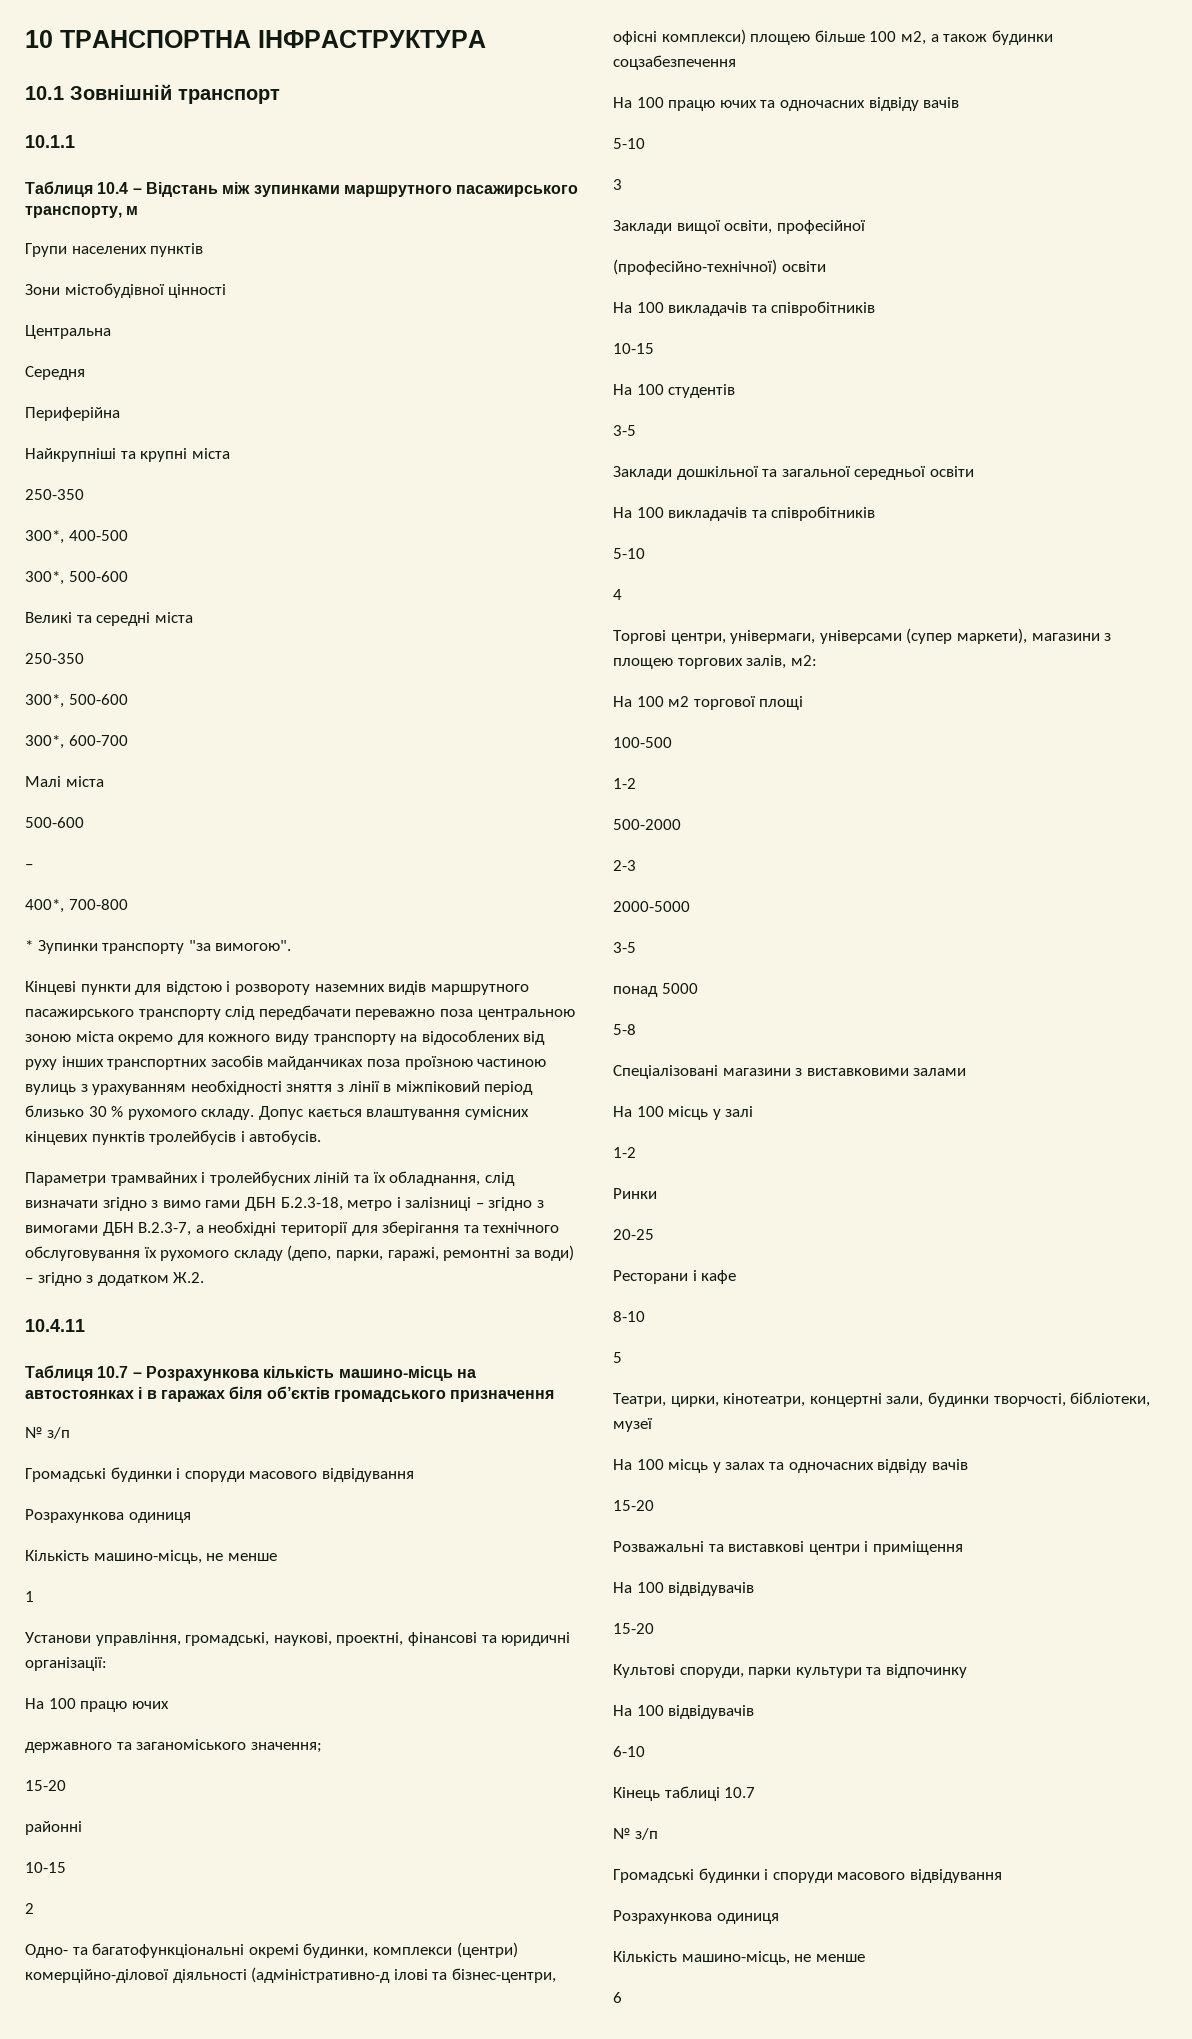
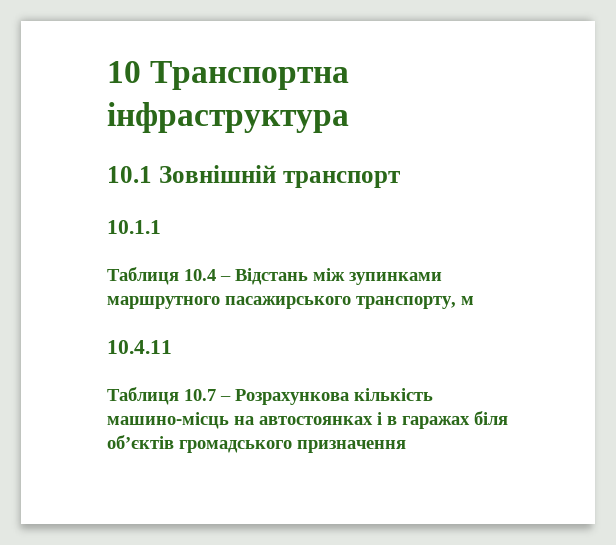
[60,30,486,48] ТРАНСПОРТНА ІНФРАСТРУКТУРА -> [150,61,350,90] [107,102,349,133] Транспортна інфраструктура
[25,243,204,257] [25,283,227,298] [25,325,111,339] [25,366,85,380] [25,407,120,421] [25,448,230,462] [25,489,84,500] [25,530,128,544] [25,571,128,585] [25,612,193,626] [25,653,84,664] [25,694,128,708] [25,735,128,749] [25,776,104,787] [25,817,84,828] [25,864,33,869] [25,899,128,913] [25,940,292,954] [25,981,529,995] [25,1005,575,1020] [25,1030,546,1045] [25,1055,547,1070] [25,1080,534,1095] [25,1105,529,1120] [25,1130,322,1145] [25,1171,515,1186] [25,1197,545,1211] [25,1221,560,1236] [25,1245,575,1261] [25,1272,205,1286] // Групи населених пунктів // Зони містобудівної цінності // Центральна // Середня // Периферійна // Найкрупніші та крупні міста // 250-350 // 300*, 400-500 // 300*, 500-600 // Великі та середні міста // 250-350 // 300*, 500-600 // 300*, 600-700 // Малі міста // 500-600 // – // 400*, 700-800 // * Зупинки транспорту "за вимогою". // Кінцеві пункти для відстою і розвороту наземних видів маршрутного пасажирського транспорту слід передбачати переважно поза центральною зоною міста окремо для кожного виду транспорту на відособлених від руху інших транспортних засобів майданчиках поза проїзною частиною вулиць з урахуванням необхідності зняття з лінії в міжпіковий період близько 30 % рухомого складу. Допус кається влаштування сумісних кінцевих пунктів тролейбусів і автобусів. // Параметри трамвайних і тролейбусних ліній та їх обладнання, слід визначати згідно з вимо гами ДБН Б.2.3-18, метро і залізниці – згідно з вимогами ДБН В.2.3-7, а необхідні території для зберігання та технічного обслуговування їх рухомого складу (депо, парки, гаражі, ремонтні за води) – згідно з додатком Ж.2. -> (474, 300) none
[25,1427,70,1439] [25,1467,414,1482] [25,1509,191,1523] [25,1550,277,1564] [25,1591,34,1602] [25,1632,571,1646] [25,1657,107,1671] [25,1698,169,1712] [25,1739,322,1753] [25,1780,66,1791] [25,1821,82,1835] [25,1862,66,1873] [25,1903,34,1914] [25,1942,518,1958] [25,1967,556,1983] [613,29,1053,45] [613,55,736,70] [613,97,960,111] [613,138,645,149] [613,179,622,190] [613,220,866,234] [613,259,826,275] [613,301,876,316] [613,343,654,354] [613,384,736,398] [613,425,636,436] [613,466,974,480] [613,506,876,521] [613,548,645,559] [613,589,622,600] [613,628,1112,644] [613,655,817,669] [613,696,804,710] [613,737,672,748] [613,778,636,789] [613,819,681,830] [613,860,636,871] [613,901,690,912] [613,942,636,953] [613,983,698,997] [613,1024,636,1035] [613,1065,967,1079] [613,1106,754,1120] [613,1147,636,1158] [613,1188,657,1199] [613,1229,654,1240] [613,1270,737,1284] [613,1311,645,1322] [613,1352,622,1363] [613,1392,1151,1407] [613,1418,653,1432] [613,1459,968,1473] [613,1500,654,1511] [613,1541,963,1555] [613,1582,755,1596] [613,1623,654,1634] [613,1664,967,1678] [613,1705,755,1719] [613,1746,645,1757] [613,1786,756,1801] [613,1828,658,1840] [613,1868,1002,1883] [613,1910,779,1924] [613,1951,865,1965] [613,1992,622,2003] // № з/п // Громадські будинки і споруди масового відвідування // Розрахункова одиниця // Кількість машино-місць, не менше // 1 // Установи управління, громадські, наукові, проектні, фінансові та юридичні організації: // На 100 працю ючих // державного та заганоміського значення; // 15-20 // районні // 10-15 // 2 // Одно- та багатофункціональні окремі будинки, комплекси (центри) комерційно-ділової діяльності (адміністративно-д ілові та бізнес-центри, офісні комплекси) площею більше 100 м2, а також будинки соцзабезпечення // На 100 працю ючих та одночасних відвіду вачів // 5-10 // 3 // Заклади вищої освіти, професійної // (професійно-технічної) освіти // На 100 викладачів та співробітників // 10-15 // На 100 студентів // 3-5 // Заклади дошкільної та загальної середньої освіти // На 100 викладачів та співробітників // 5-10 // 4 // Торгові центри, універмаги, універсами (супер маркети), магазини з площею торгових залів, м2: // На 100 м2 торгової площі // 100-500 // 1-2 // 500-2000 // 2-3 // 2000-5000 // 3-5 // понад 5000 // 5-8 // Спеціалізовані магазини з виставковими залами // На 100 місць у залі // 1-2 // Ринки // 20-25 // Ресторани і кафе // 8-10 // 5 // Театри, цирки, кінотеатри, концертні зали, будинки творчості, бібліотеки, музеї // На 100 місць у залах та одночасних відвіду вачів // 15-20 // Розважальні та виставкові центри і приміщення // На 100 відвідувачів // 15-20 // Культові споруди, парки культури та відпочинку // На 100 відвідувачів // 6-10 // Кінець таблиці 10.7 // № з/п // Громадські будинки і споруди масового відвідування // Розрахункова одиниця // Кількість машино-місць, не менше // 6 -> (406, 446) none

